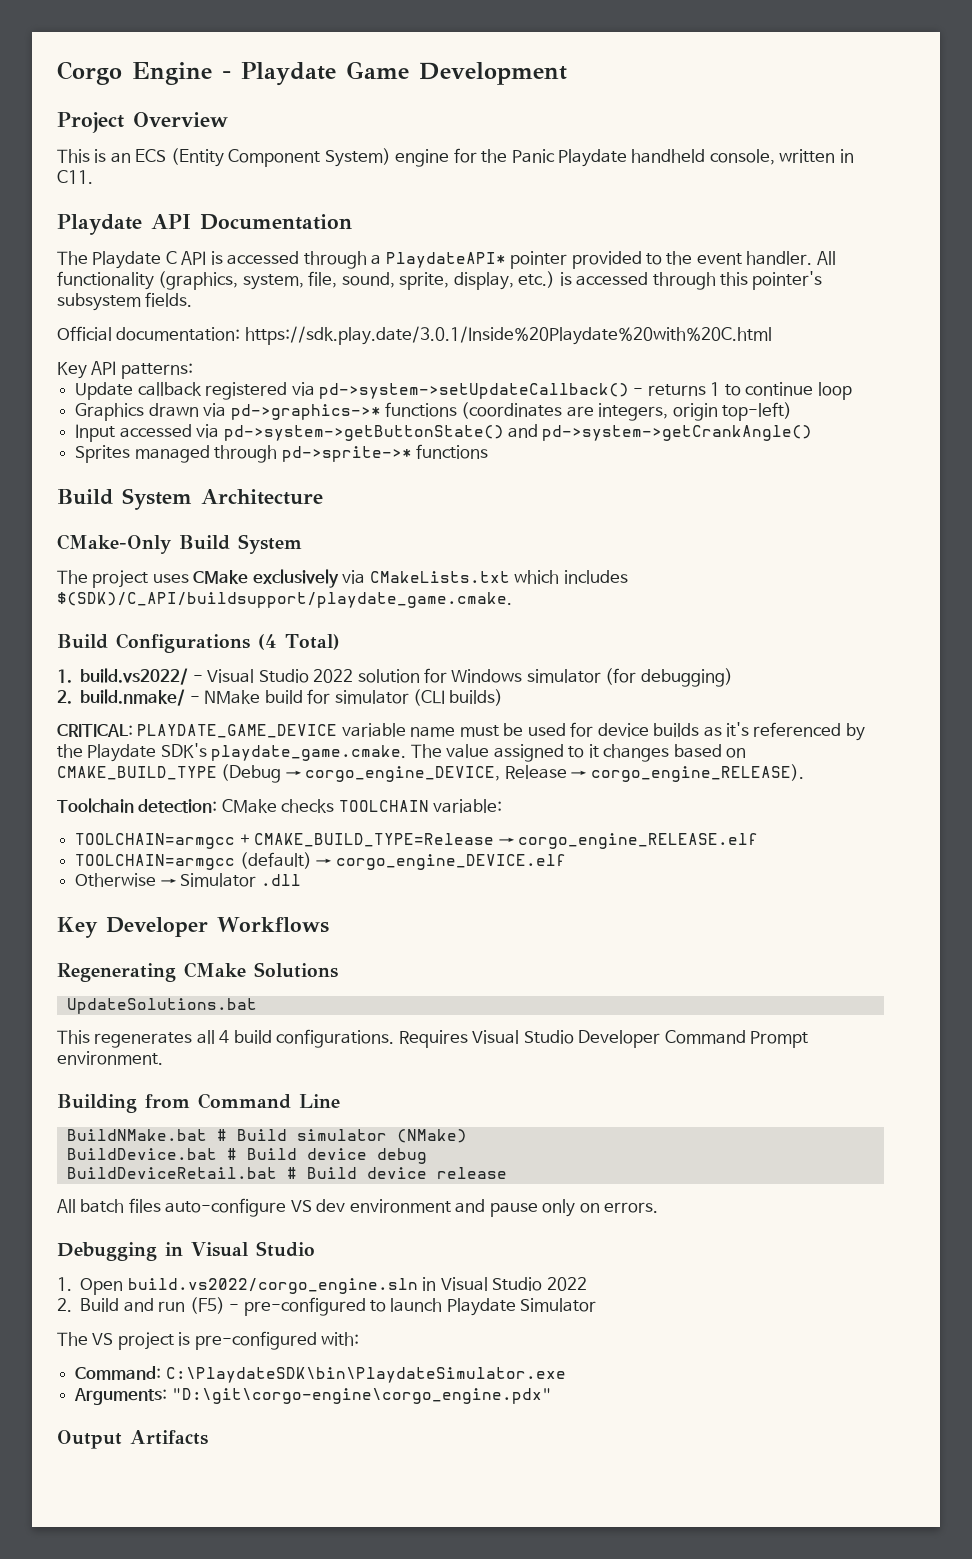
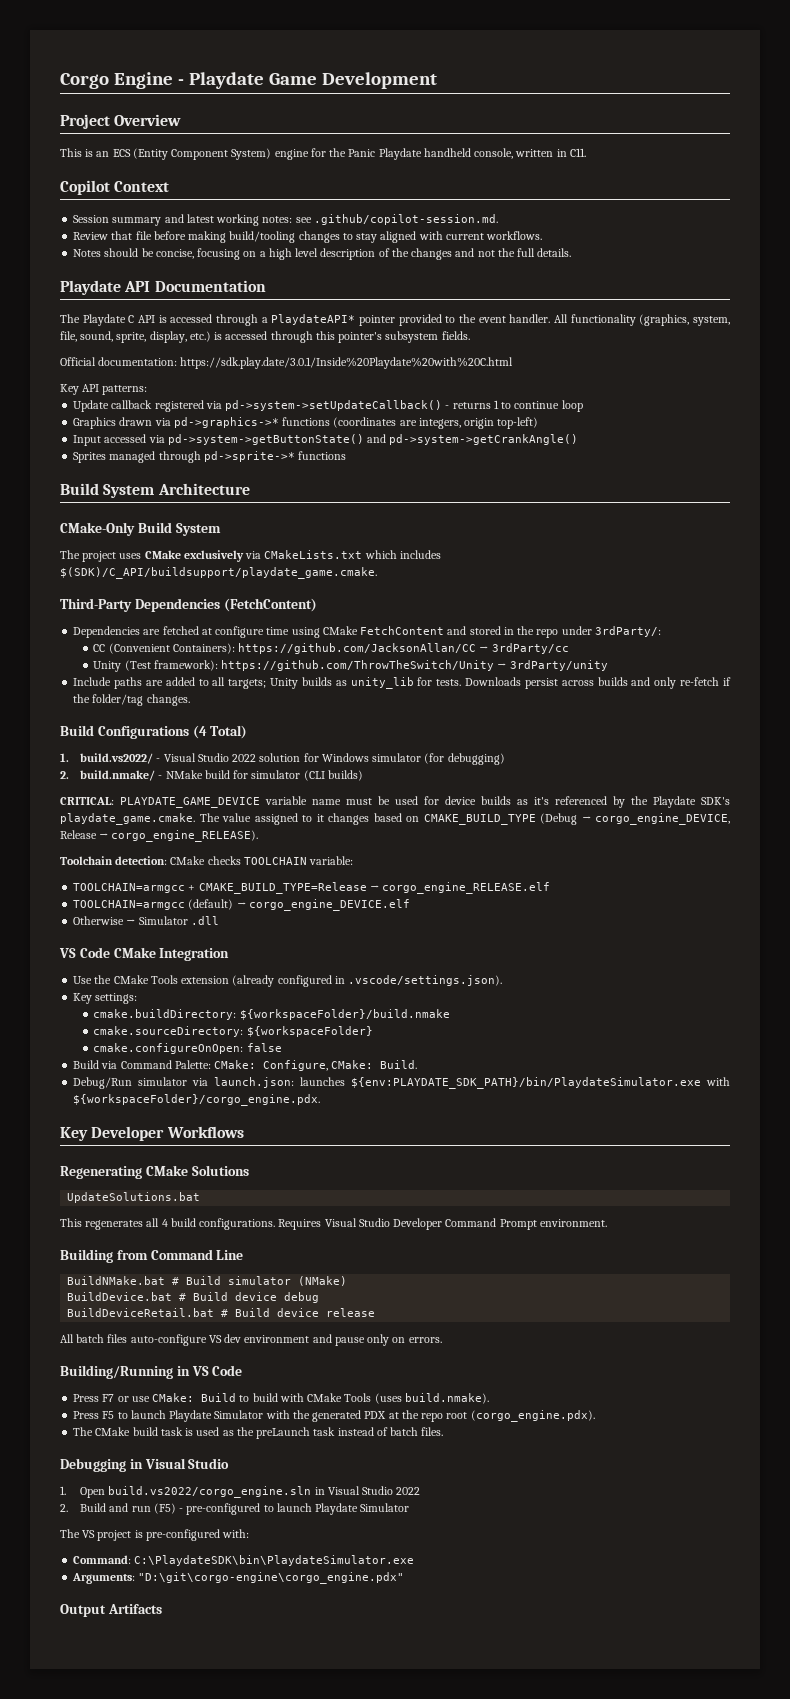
(93, 177) none -> [60,180,170,195] [73,214,498,226] [73,231,543,243] [73,248,572,260] // Copilot Context // Session summary and latest working notes: see .github/copilot-session.md. // Review that file before making build/tooling changes to stay aligned with current workflows. // Notes should be concise, focusing on a high level description of the changes and not the full details.
(512, 600) none -> [60,598,317,612] [73,626,661,638] [93,643,569,654] [93,660,608,672] [73,677,731,689] [73,694,190,706] // Third-Party Dependencies (FetchContent) // Dependencies are fetched at configure time using CMake FetchContent and stored in the repo under 3rdParty/: // CC (Convenient Containers): https://github.com/JacksonAllan/CC → 3rdParty/cc // Unity (Test framework): https://github.com/ThrowTheSwitch/Unity → 3rdParty/unity // Include paths are added to all targets; Unity builds as unity_lib for tests. Downloads persist across builds and only re-fetch if the folder/tag changes.
(301, 880) none -> [59,947,230,961] [73,975,503,987] [73,993,138,1004] [93,1009,450,1020] [93,1026,373,1037] [93,1043,282,1054] [73,1060,418,1071] [73,1077,730,1089] [73,1094,321,1106] // VS Code CMake Integration // Use the CMake Tools extension (already configured in .vscode/settings.json). // Key settings: // cmake.buildDirectory: ${workspaceFolder}/build.nmake // cmake.sourceDirectory: ${workspaceFolder} // cmake.configureOnOpen: false // Build via Command Palette: CMake: Configure, CMake: Build. // Debug/Run simulator via launch.json: launches ${env:PLAYDATE_SDK_PATH}/bin/PlaydateSimulator.exe with ${workspaceFolder}/corgo_engine.pdx.
(658, 1207) none -> [60,1365,243,1379] [73,1393,489,1404] [73,1410,595,1422] [73,1427,444,1439] // Building/Running in VS Code // Press F7 or use CMake: Build to build with CMake Tools (uses build.nmake). // Press F5 to launch Playdate Simulator with the generated PDX at the repo root (corgo_engine.pdx). // The CMake build task is used as the preLaunch task instead of batch files.

